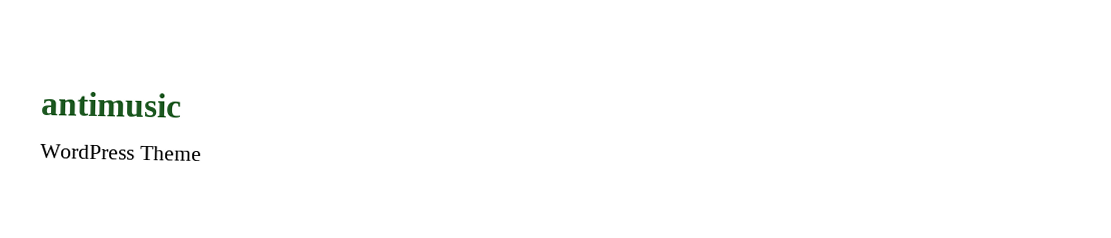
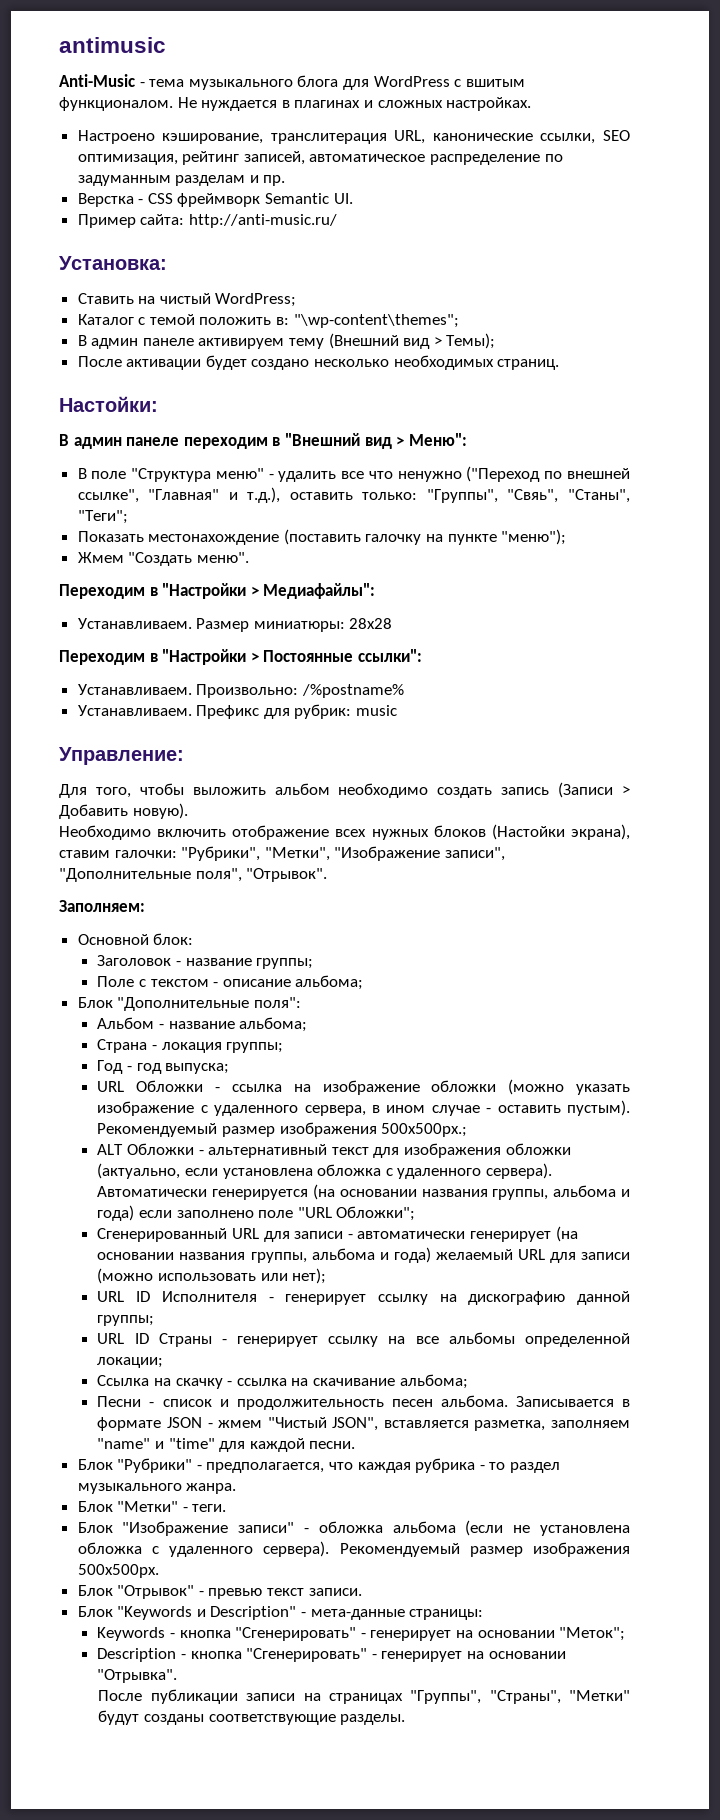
[40,143,202,162] WordPress Theme -> [59,74,525,90] [59,97,532,111] [77,130,630,144] [77,151,563,165] [77,175,286,186] [77,193,353,207] [77,214,337,228] [59,256,167,270] [77,293,297,307] [77,314,459,328] [77,333,496,349] [77,355,560,370] [59,396,158,412] [59,433,467,449] [77,466,630,482] [77,487,630,503] [77,510,128,524] [77,529,567,545] [77,552,249,566] [59,583,376,599] [77,618,393,632] [59,649,422,665] [77,684,404,698] [77,704,398,719] [59,747,184,765] [59,782,630,798] [59,803,188,819] [59,824,631,840] [59,846,505,861] [59,868,328,882] [59,900,145,912] [77,933,194,945] [97,955,314,969] [97,975,364,990] [77,997,301,1011] [97,1017,308,1032] [97,1039,284,1053] [97,1060,230,1074] [97,1079,630,1095] [97,1100,630,1116] [97,1122,468,1137] [97,1143,571,1158] [97,1163,552,1179] [97,1184,630,1200] [97,1205,416,1221] [97,1226,578,1242] [97,1247,630,1263] [97,1268,327,1284] [97,1291,630,1305] [97,1315,155,1326] [97,1332,630,1347] [97,1357,164,1368] [97,1374,468,1389] [97,1395,630,1410] [97,1417,630,1431] [97,1438,356,1452] [77,1458,561,1473] [77,1483,237,1494] [77,1501,227,1512] [77,1520,630,1536] [77,1541,630,1557] [77,1564,159,1578] [77,1585,362,1599] [77,1606,484,1620] [97,1627,626,1641] [97,1648,566,1662] [97,1669,178,1683] [98,1689,630,1704] [98,1710,406,1725] Anti-Music - тема музыкального блога для WordPress с вшитым функционалом. Не нуждается в плагинах и сложных настройках. // Настроено кэширование, транслитерация URL, канонические ссылки, SEO оптимизация, рейтинг записей, автоматическое распределение по задуманным разделам и пр. // Верстка - CSS фреймворк Semantic UI. // Пример сайта: http://anti-music.ru/ // Установка: // Ставить на чистый WordPress; // Каталог с темой положить в: "\wp-content\themes"; // В админ панеле активируем тему (Внешний вид > Темы); // После активации будет создано несколько необходимых страниц. // Настойки: // В админ панеле переходим в "Внешний вид > Меню": // В поле "Структура меню" - удалить все что ненужно ("Переход по внешней ссылке", "Главная" и т.д.), оставить только: "Группы", "Свяь", "Станы", "Теги"; // Показать местонахождение (поставить галочку на пункте "меню"); // Жмем "Создать меню". // Переходим в "Настройки > Медиафайлы": // Устанавливаем. Размер миниатюры: 28x28 // Переходим в "Настройки > Постоянные ссылки": // Устанавливаем. Произвольно: /%postname% // Устанавливаем. Префикс для рубрик: music // Управление: // Для того, чтобы выложить альбом необходимо создать запись (Записи > Добавить новую). // Необходимо включить отображение всех нужных блоков (Настойки экрана), ставим галочки: "Рубрики", "Метки", "Изображение записи", "Дополнительные поля", "Отрывок". // Заполняем: // Основной блок: // Заголовок - название группы; // Поле с текстом - описание альбома; // Блок "Дополнительные поля": // Альбом - название альбома; // Страна - локация группы; // Год - год выпуска; // URL Обложки - ссылка на изображение обложки (можно указать изображение с удаленного сервера, в ином случае - оставить пустым). Рекомендуемый размер изображения 500x500px.; // ALT Обложки - альтернативный текст для изображения обложки (актуально, если установлена обложка с удаленного сервера). Автоматически генерируется (на основании названия группы, альбома и года) если заполнено поле "URL Обложки"; // Сгенерированный URL для записи - автоматически генерирует (на основании названия группы, альбома и года) желаемый URL для записи (можно использовать или нет); // URL ID Исполнителя - генерирует ссылку на дискографию данной группы; // URL ID Страны - генерирует ссылку на все альбомы определенной локации; // Ссылка на скачку - ссылка на скачивание альбома; // Песни - список и продолжительность песен альбома. Записывается в формате JSON - жмем "Чистый JSON", вставляется разметка, заполняем "name" и "time" для каждой песни. // Блок "Рубрики" - предполагается, что каждая рубрика - то раздел музыкального жанра. // Блок "Метки" - теги. // Блок "Изображение записи" - обложка альбома (если не установлена обложка с удаленного сервера). Рекомендуемый размер изображения 500x500px. // Блок "Отрывок" - превью текст записи. // Блок "Keywords и Description" - мета-данные страницы: // Keywords - кнопка "Сгенерировать" - генерирует на основании "Меток"; // Description - кнопка "Сгенерировать" - генерирует на основании "Отрывка". // После публикации записи на страницах "Группы", "Страны", "Метки" будут созданы соответствующие разделы.

